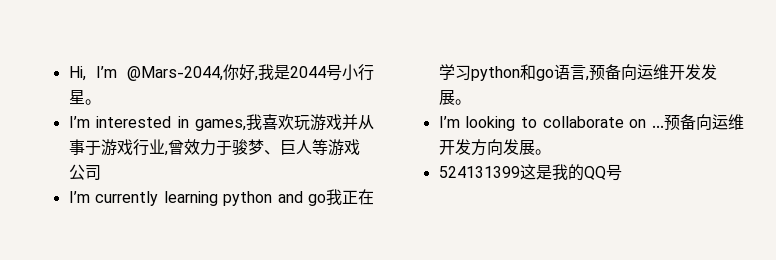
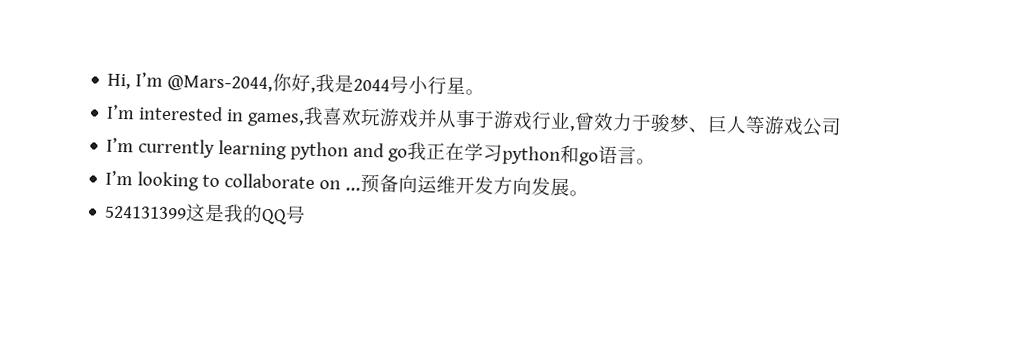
[584,64,717,81] [438,90,455,105] ,预备向运维开发发展 -> (638, 155) none

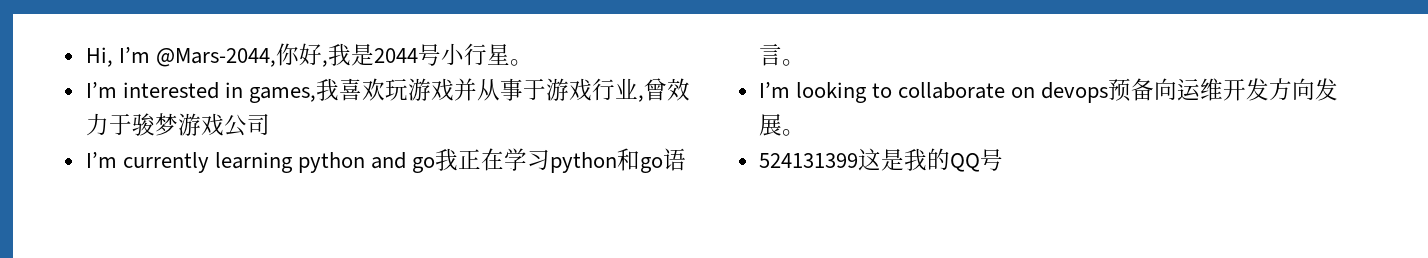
[688,114,767,135] 、巨人等 -> (178, 124) none
[345,187,362,191] ... -> [1041,82,1109,103] devops

